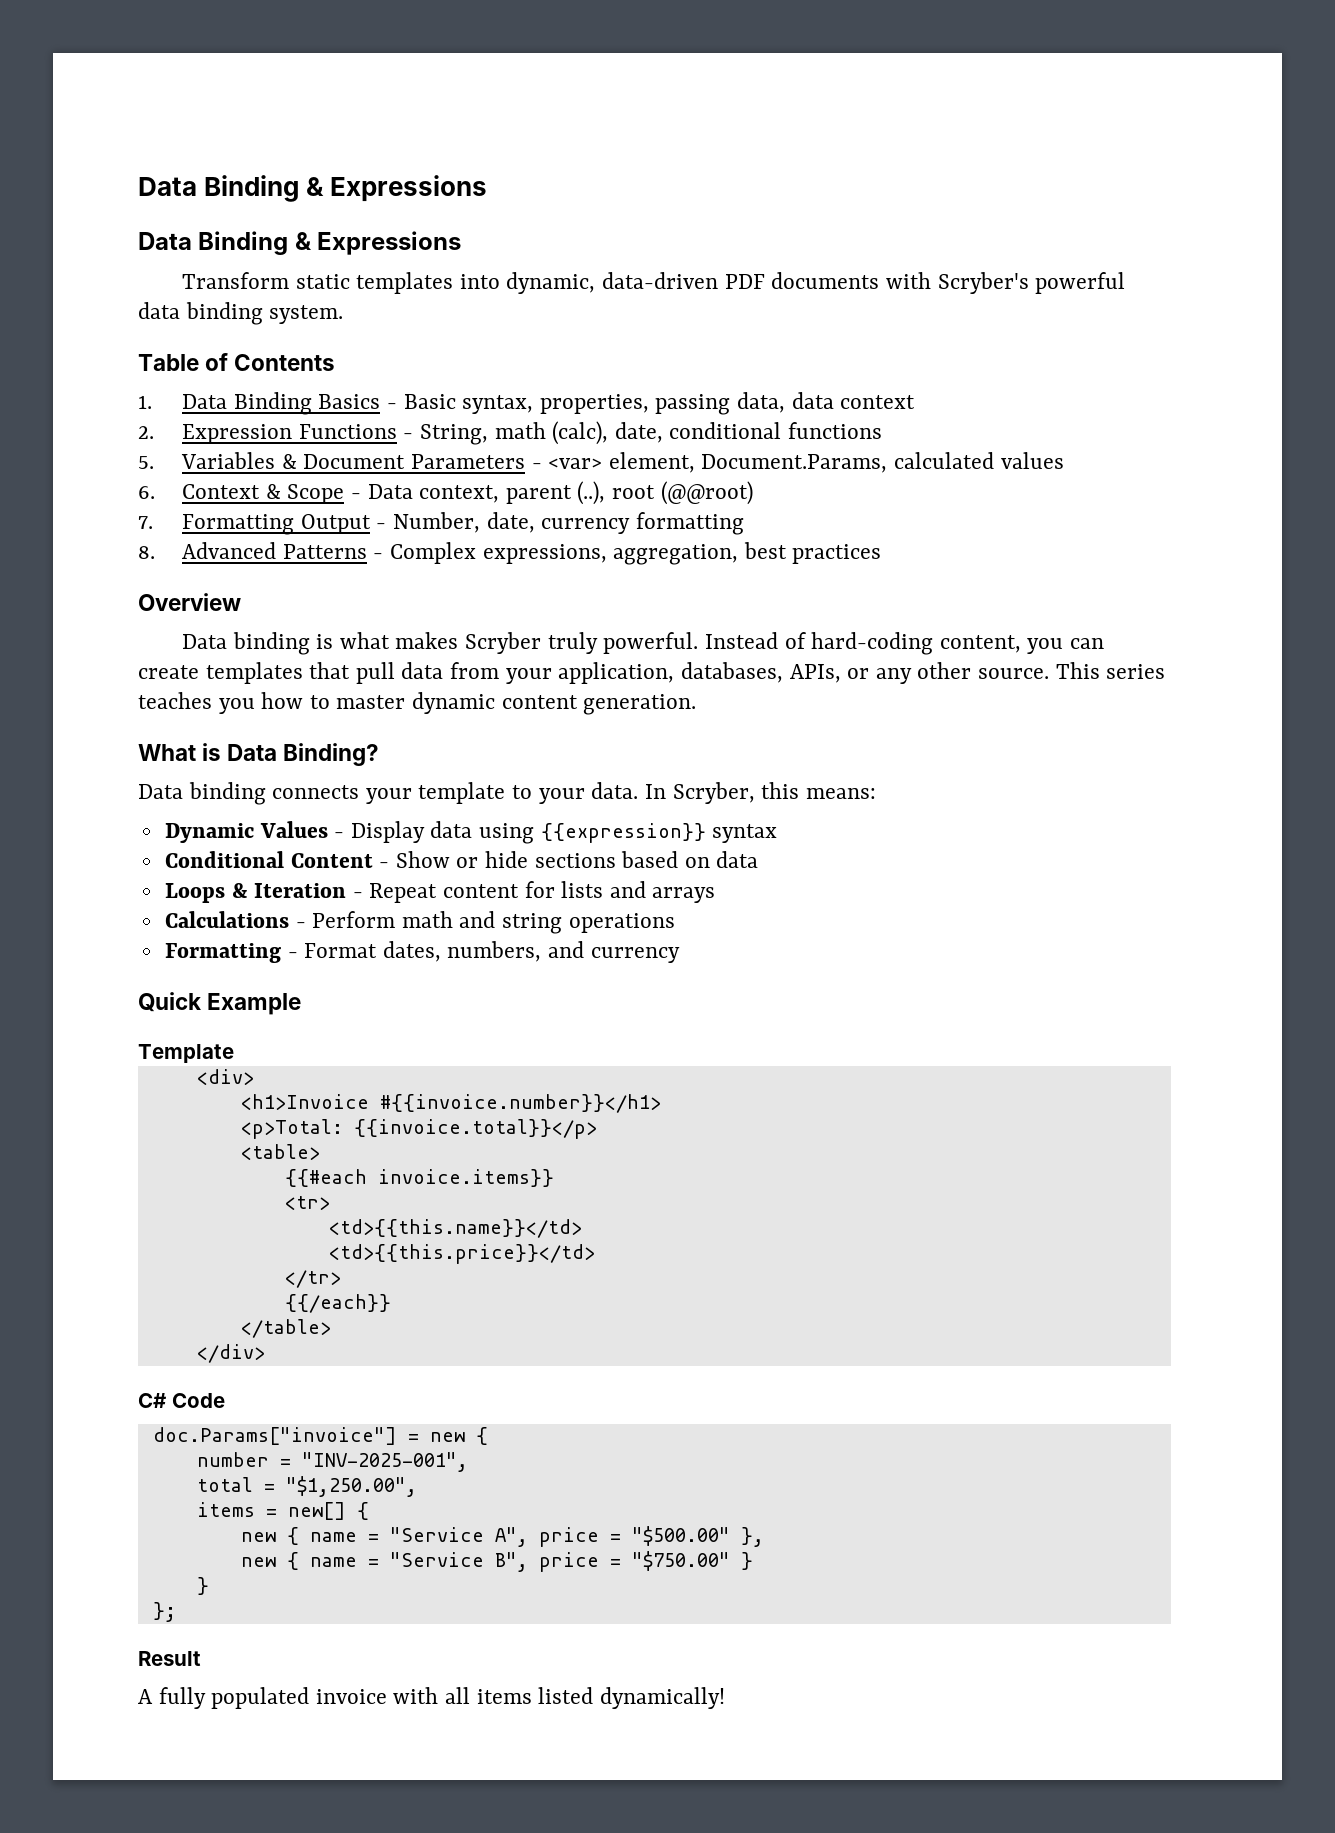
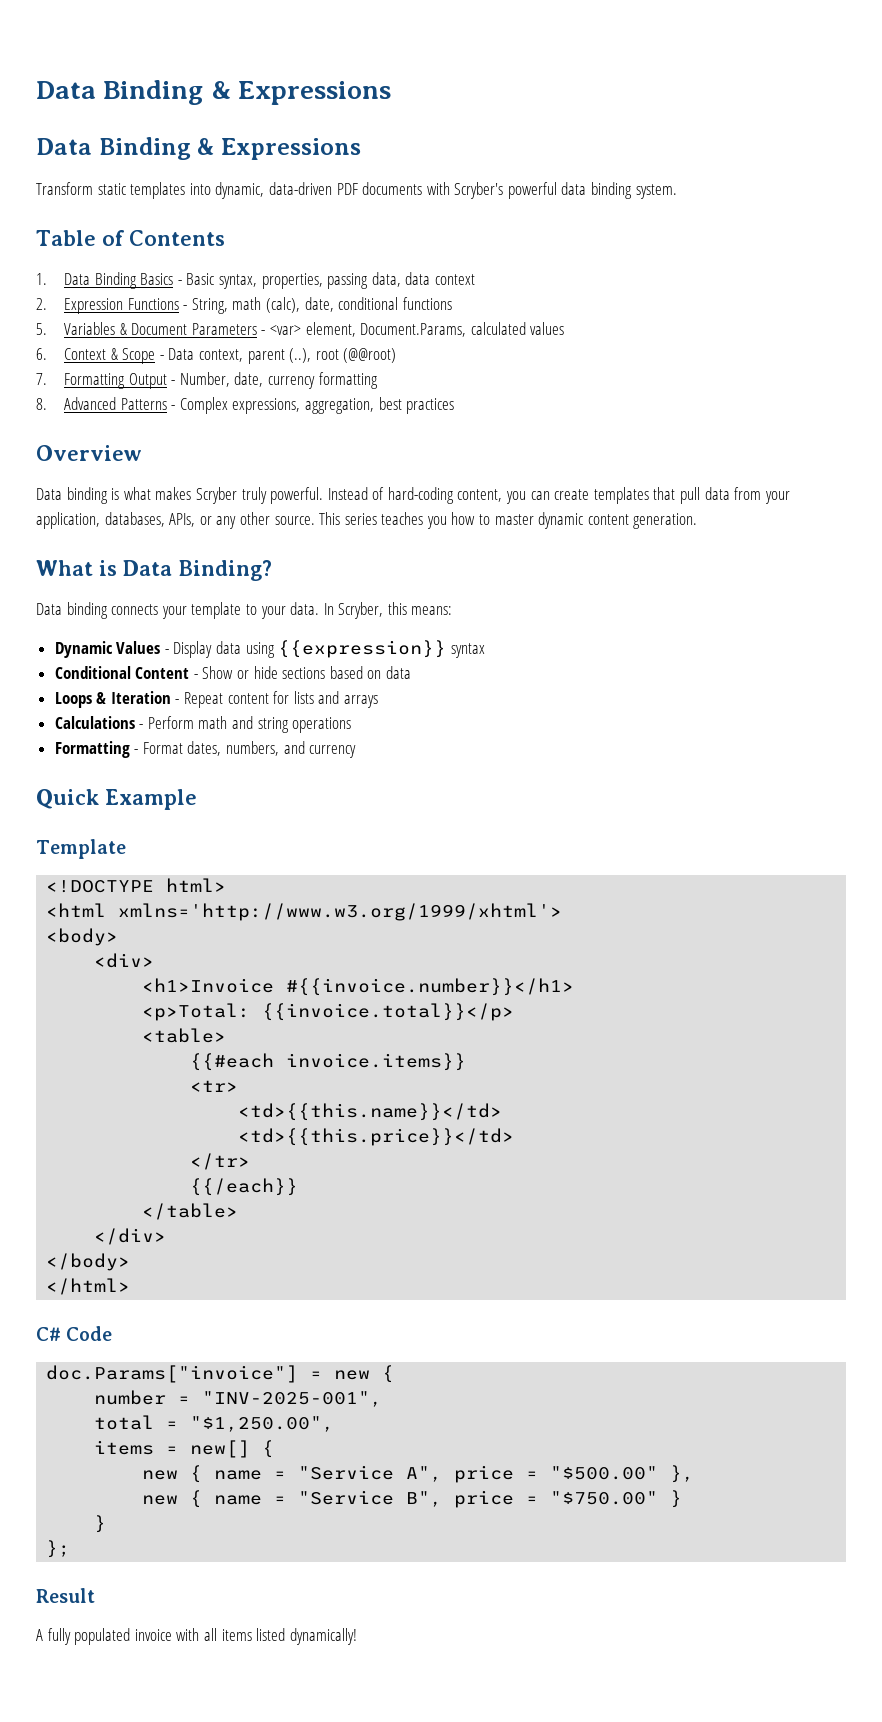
(234, 1053) none -> [46,878,227,893] [46,903,563,921] [46,928,119,946] // <!DOCTYPE html> // <html xmlns='http://www.w3.org/1999/xhtml'> // <body>
(265, 1353) none -> [46,1253,131,1271] [46,1278,131,1295] // </body> // </html>

